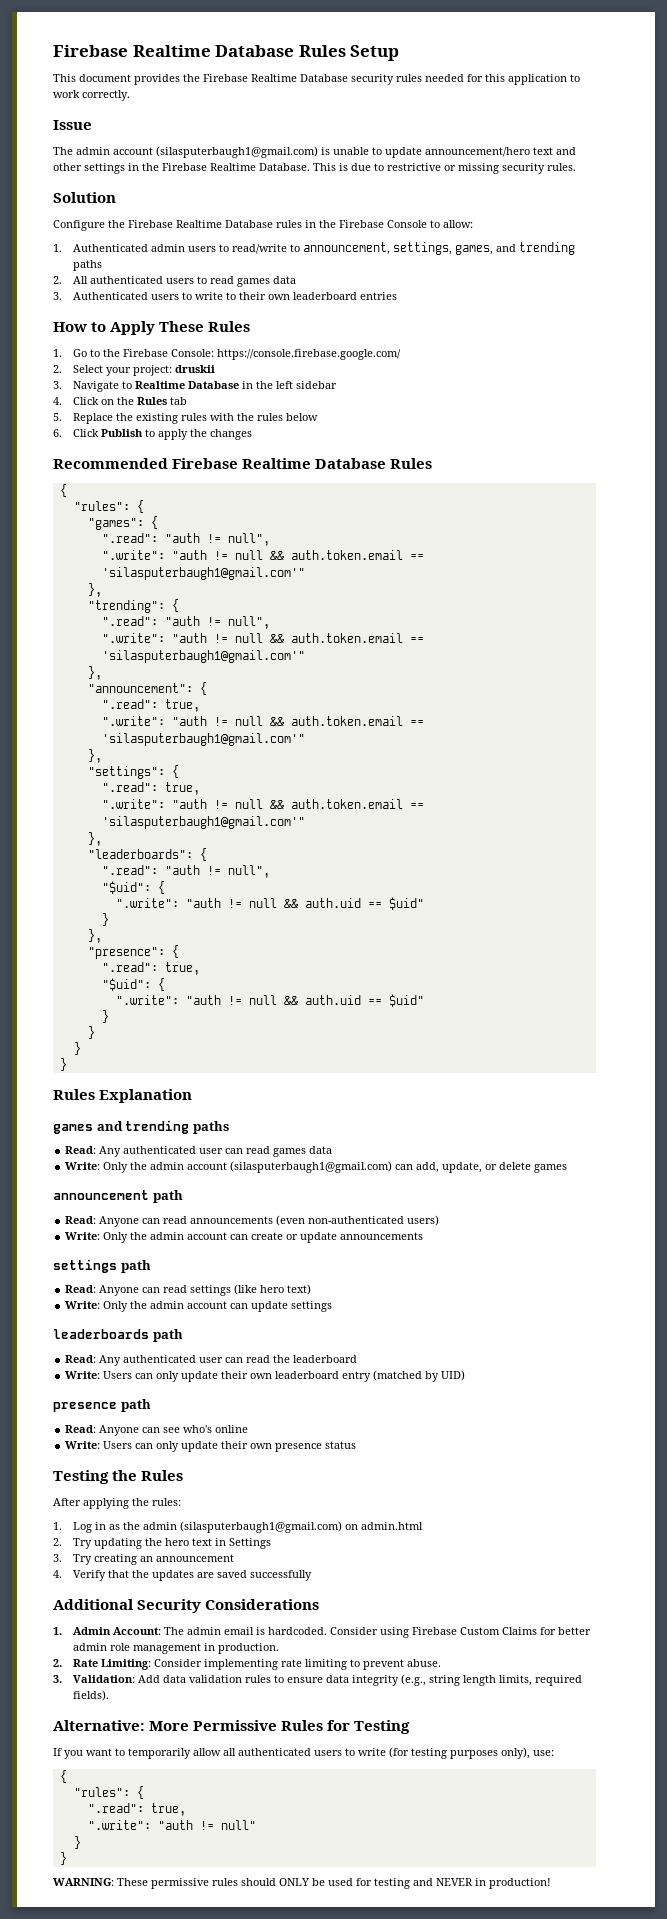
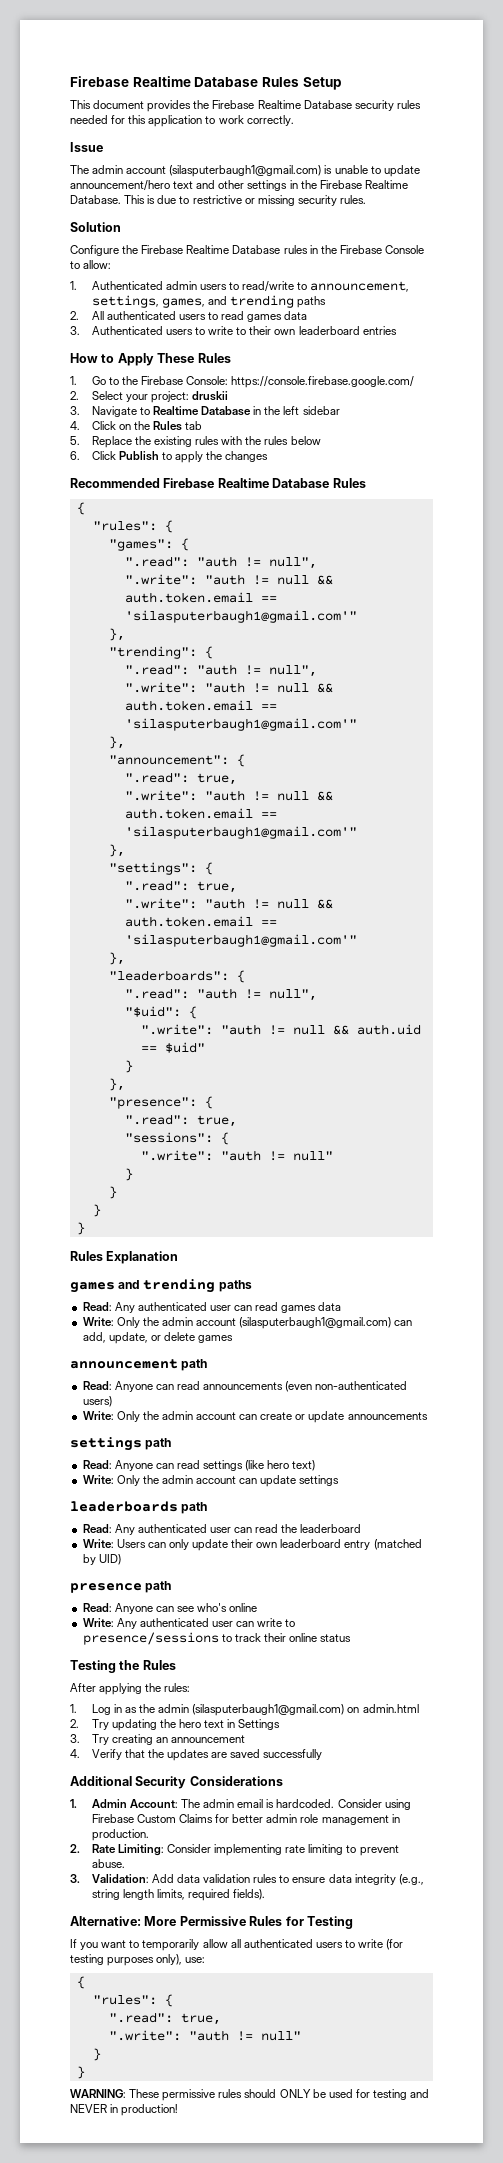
[101,978,165,991] [115,994,424,1007] "$uid": { // ".write": "auth != null && auth.uid == $uid" -> [124,1132,229,1145] [140,1150,333,1161] "sessions": { // ".write": "auth != null"
[103,1441,323,1452] Users can only update their own presence -> [116,1618,296,1629] [82,1632,318,1645] Any authenticated user can write to presence/sessions to track their online

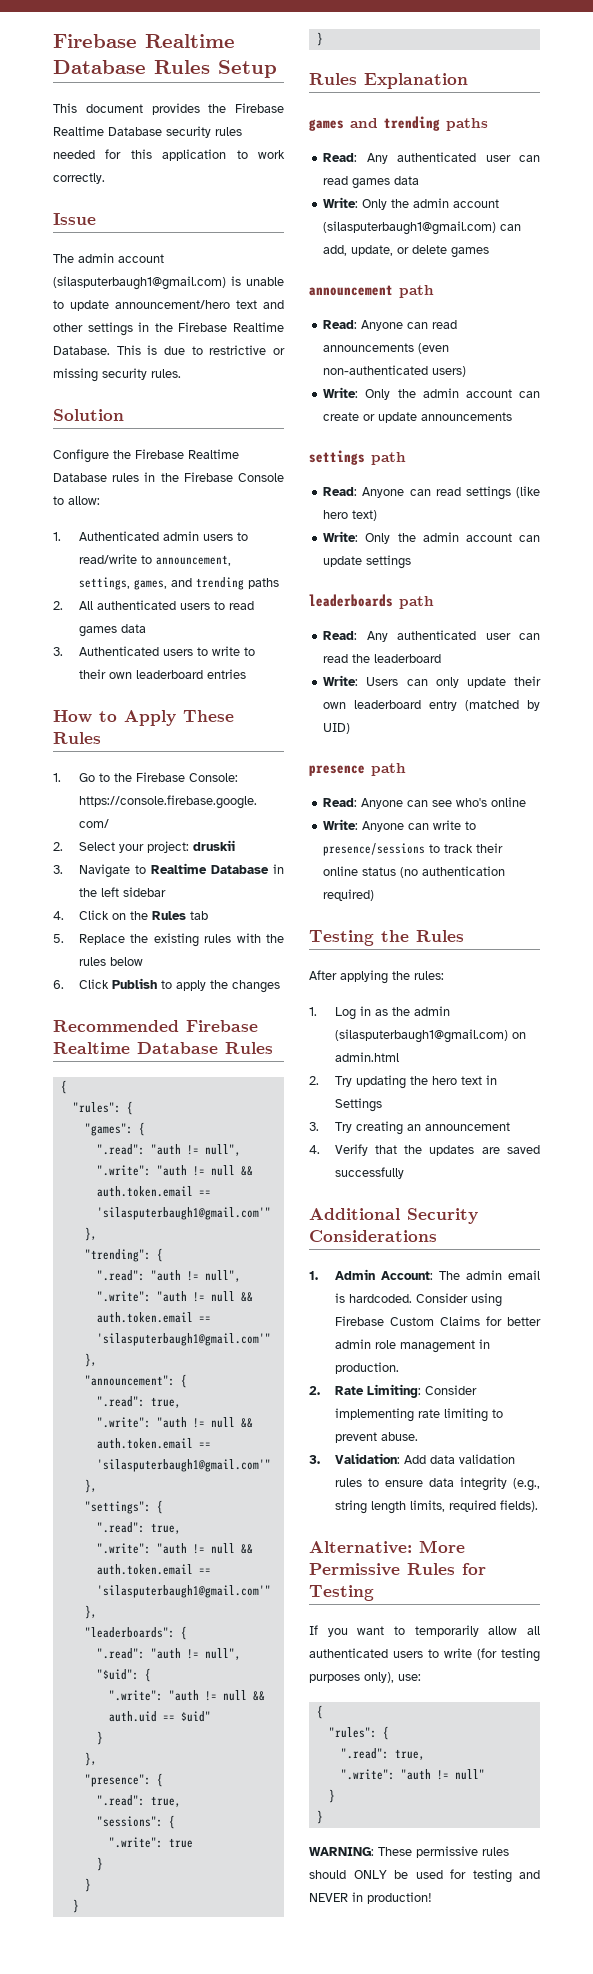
[220,1150,333,1161] "auth != null" -> [168,1838,193,1848] true
[116,1618,233,1629] Any authenticated user -> [362,821,405,832] Anyone
(352, 1638) none -> [400,866,506,878] [323,889,375,901] (no authentication required)

